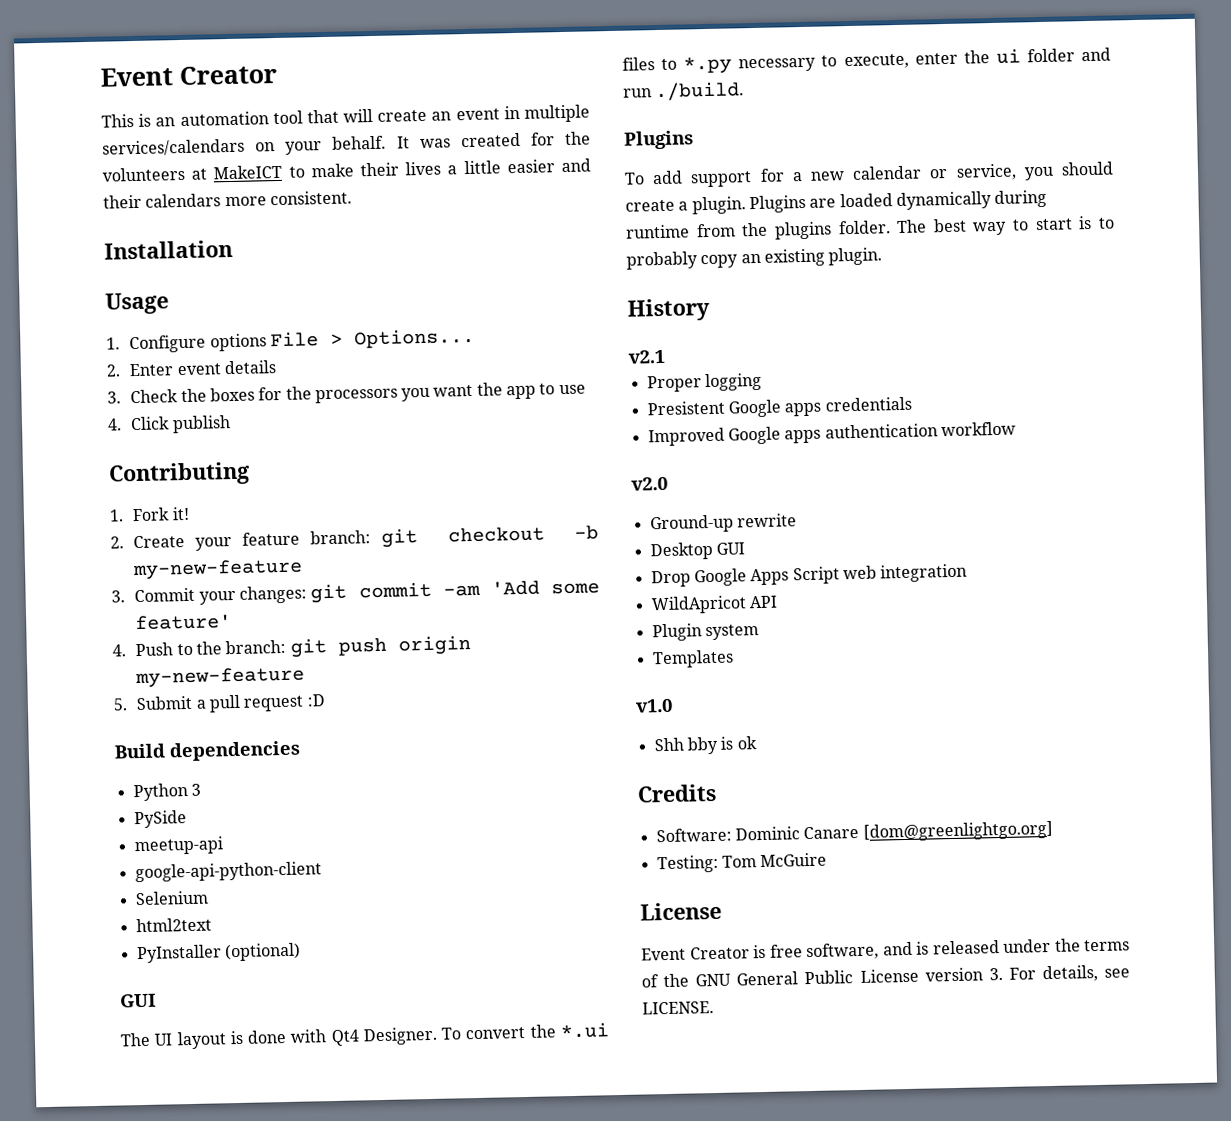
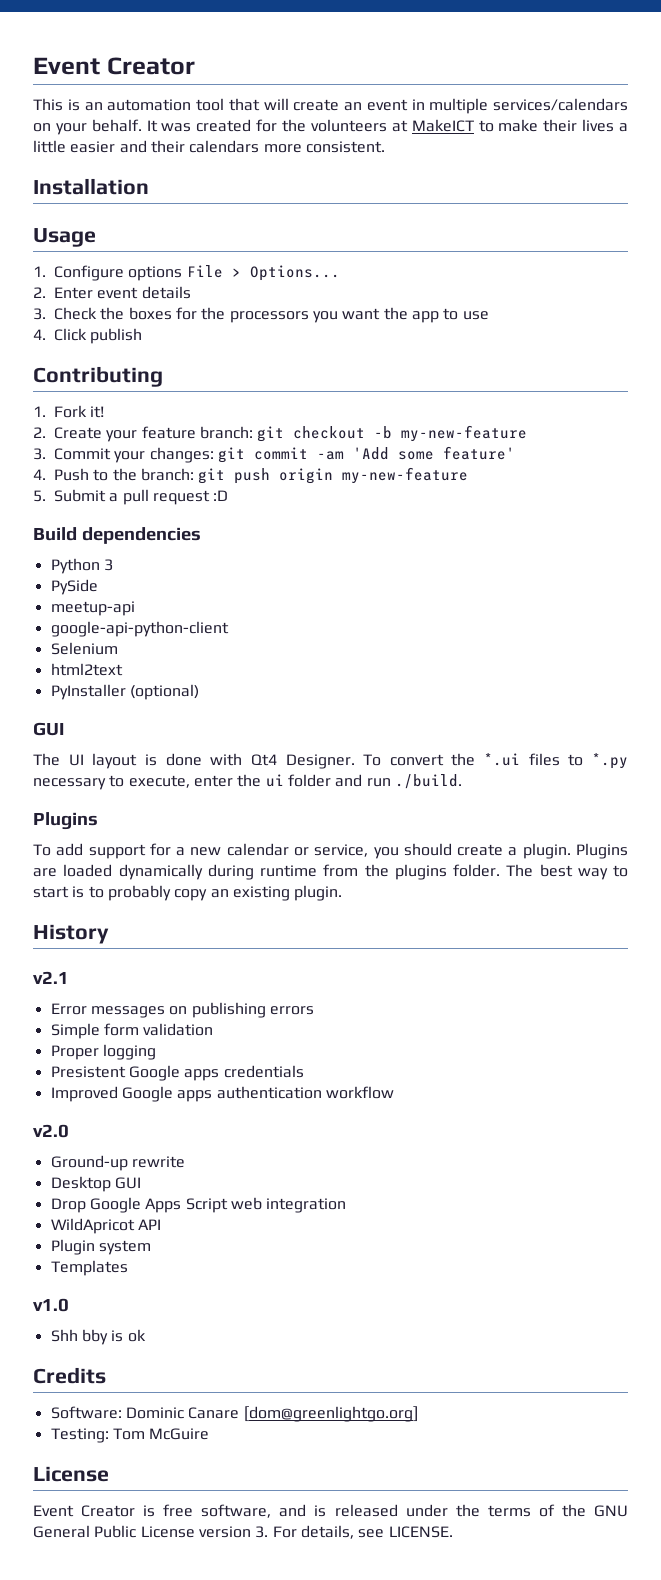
(665, 356) none -> [50,1002,314,1018] [50,1023,214,1039] // Error messages on publishing errors // Simple form validation

